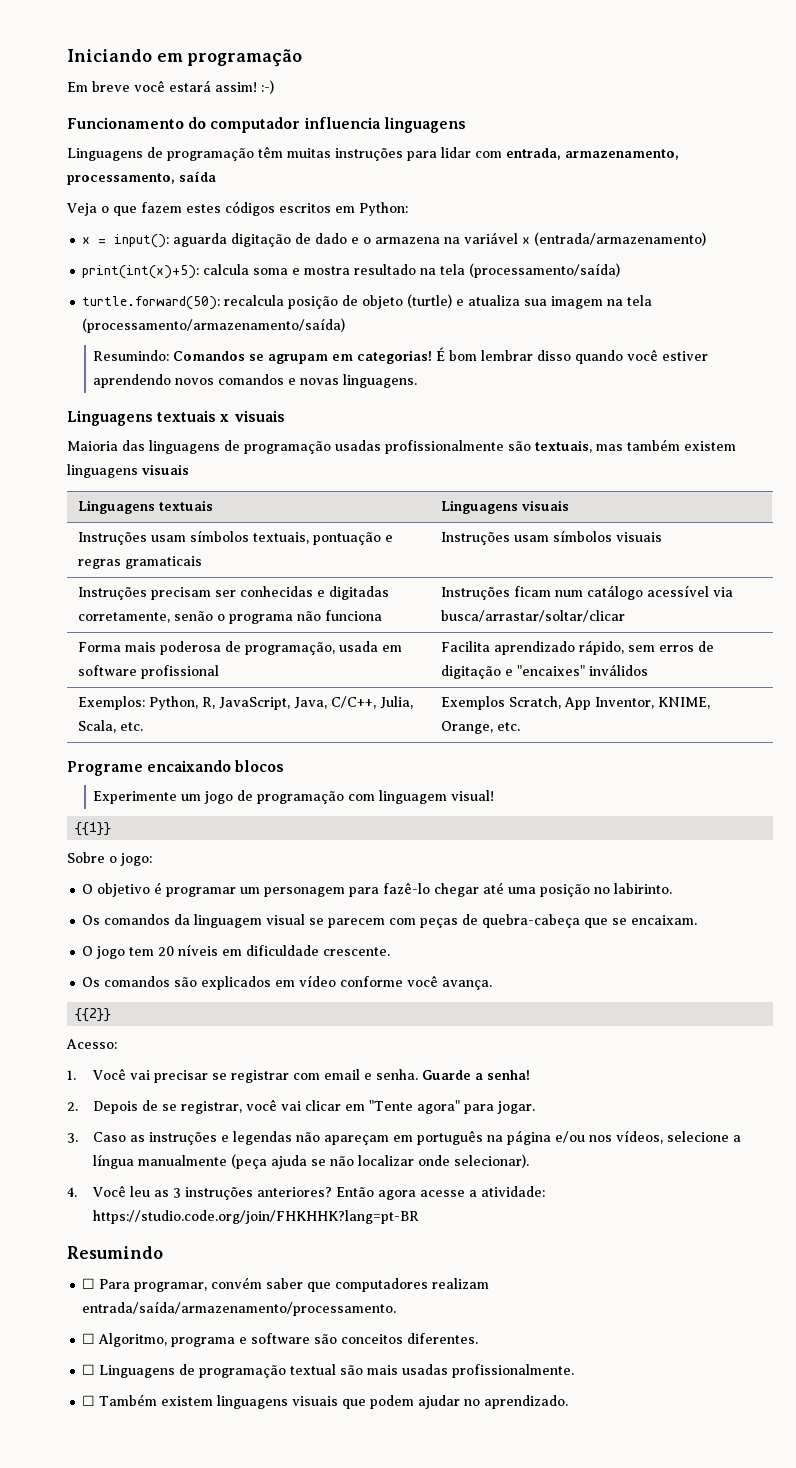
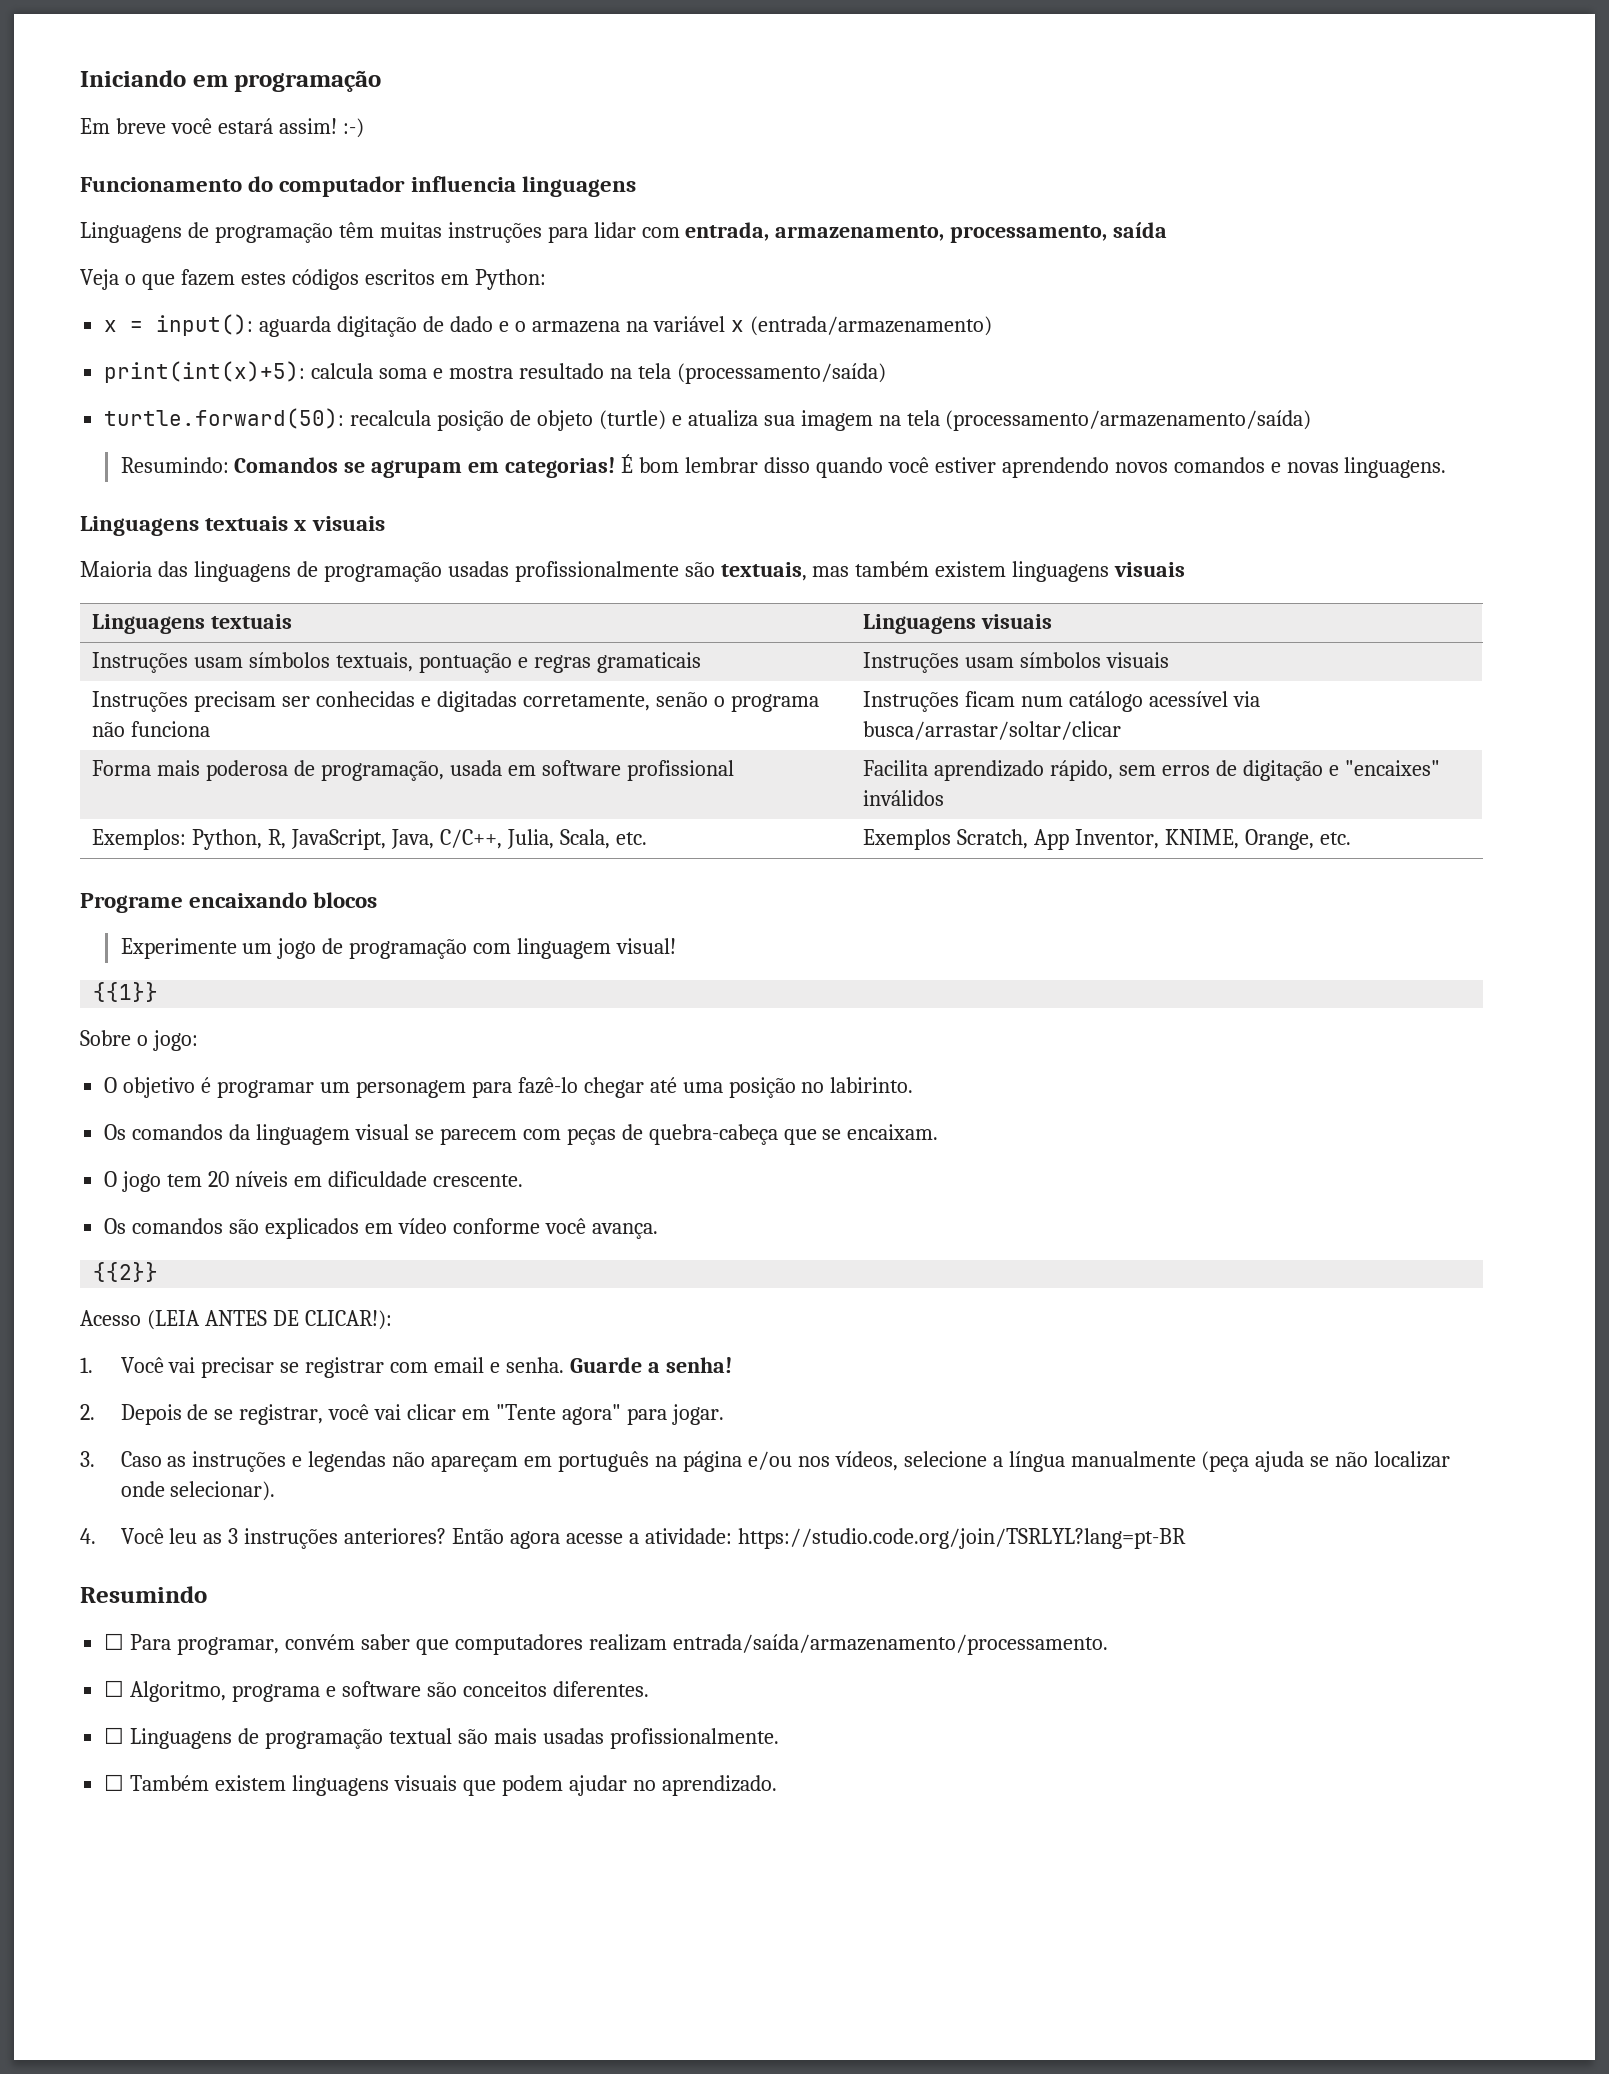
[66,1039,117,1049] Acesso: -> [80,1310,392,1330] Acesso (LEIA ANTES DE CLICAR!):
[93,1210,420,1224] https://studio.code.org/join/FHKHHK?lang=pt-BR -> [737,1528,1186,1549] https://studio.code.org/join/TSRLYL?lang=pt-BR

